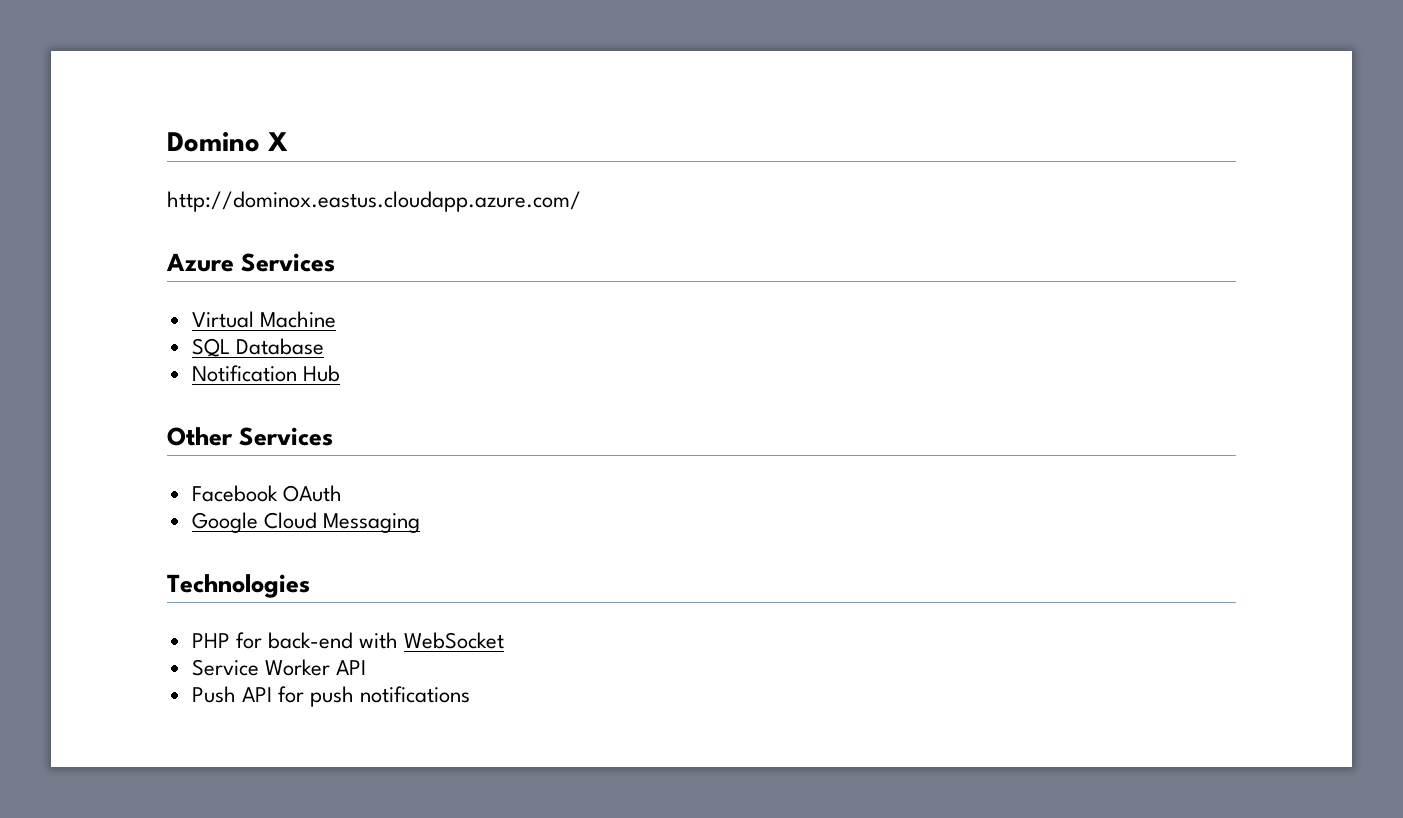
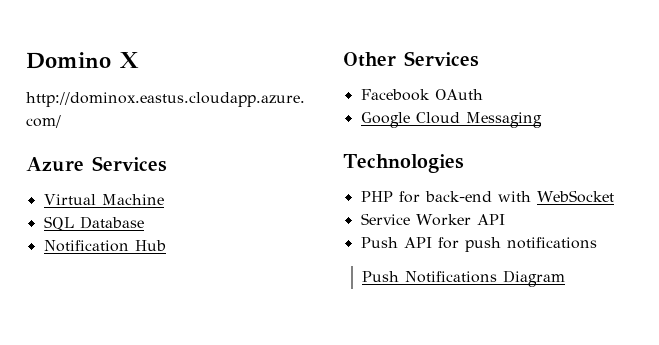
(471, 694) none -> [361,270,565,287] // Push Notifications Diagram

